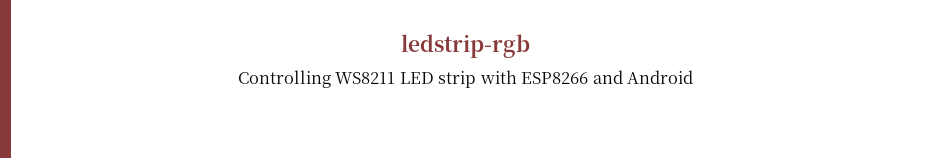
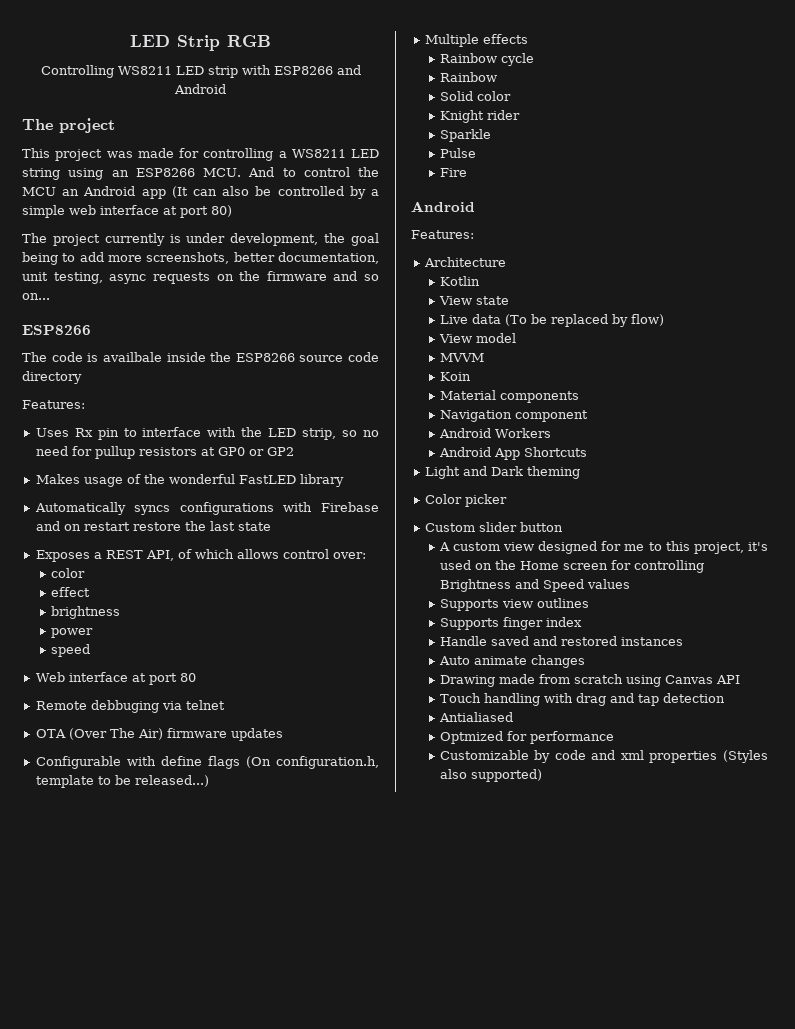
[401,34,530,58] ledstrip-rgb -> [130,35,271,51] LED Strip RGB
(694, 77) none -> [22,118,115,133] [22,148,379,161] [22,167,379,180] [22,186,379,199] [22,205,232,218] [22,233,379,246] [22,252,379,265] [22,271,379,284] [22,293,50,300] [22,325,91,335] [22,352,379,362] [22,371,82,384] [22,400,85,409] [35,427,380,440] [35,446,294,459] [35,474,344,487] [34,502,379,515] [35,521,271,531] [35,549,366,562] [50,568,85,578] [50,587,90,597] [50,606,120,619] [50,628,93,638] [50,644,90,657] [35,672,196,685] [35,700,225,713] [35,728,283,741] [35,756,380,769] [35,775,209,788] [424,34,528,47] [439,53,534,66] [439,72,497,82] [439,91,511,101] [439,110,520,123] [439,129,491,142] [439,148,476,158] [439,168,467,177] [411,201,475,212] [411,230,474,239] [423,257,506,267] [439,276,480,286] [438,296,509,305] [439,314,664,327] [438,333,516,343] [439,353,484,362] [439,372,471,381] [439,390,579,403] [439,410,588,422] [438,428,551,438] [438,447,587,460] [424,466,580,479] [424,494,507,507] [424,522,563,532] [438,541,768,554] [439,560,704,573] [439,579,630,592] [439,598,589,611] [439,617,582,630] [439,636,683,646] [438,655,585,668] [439,674,740,687] [439,693,725,706] [438,712,513,722] [439,731,614,744] [439,750,768,763] [439,769,542,782] // The project // This project was made for controlling a WS8211 LED string using an ESP8266 MCU. And to control the MCU an Android app (It can also be controlled by a simple web interface at port 80) // The project currently is under development, the goal being to add more screenshots, better documentation, unit testing, async requests on the firmware and so on... // ESP8266 // The code is availbale inside the ESP8266 source code directory // Features: // Uses Rx pin to interface with the LED strip, so no need for pullup resistors at GP0 or GP2 // Makes usage of the wonderful FastLED library // Automatically syncs configurations with Firebase and on restart restore the last state // Exposes a REST API, of which allows control over: // color // effect // brightness // power // speed // Web interface at port 80 // Remote debbuging via telnet // OTA (Over The Air) firmware updates // Configurable with define flags (On configuration.h, template to be released...) // Multiple effects // Rainbow cycle // Rainbow // Solid color // Knight rider // Sparkle // Pulse // Fire // Android // Features: // Architecture // Kotlin // View state // Live data (To be replaced by flow) // View model // MVVM // Koin // Material components // Navigation component // Android Workers // Android App Shortcuts // Light and Dark theming // Color picker // Custom slider button // A custom view designed for me to this project, it's used on the Home screen for controlling Brightness and Speed values // Supports view outlines // Supports finger index // Handle saved and restored instances // Auto animate changes // Drawing made from scratch using Canvas API // Touch handling with drag and tap detection // Antialiased // Optmized for performance // Customizable by code and xml properties (Styles also supported)

